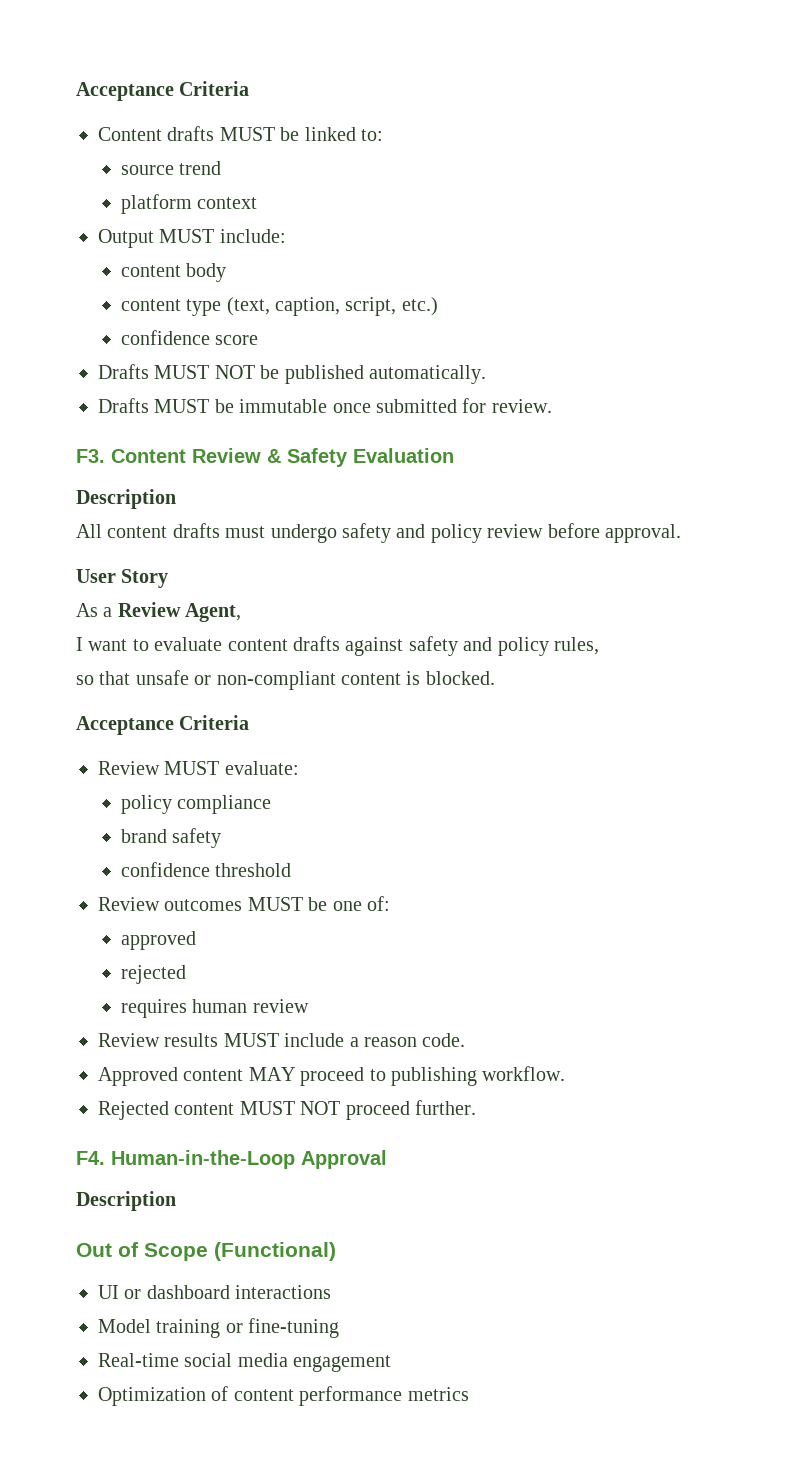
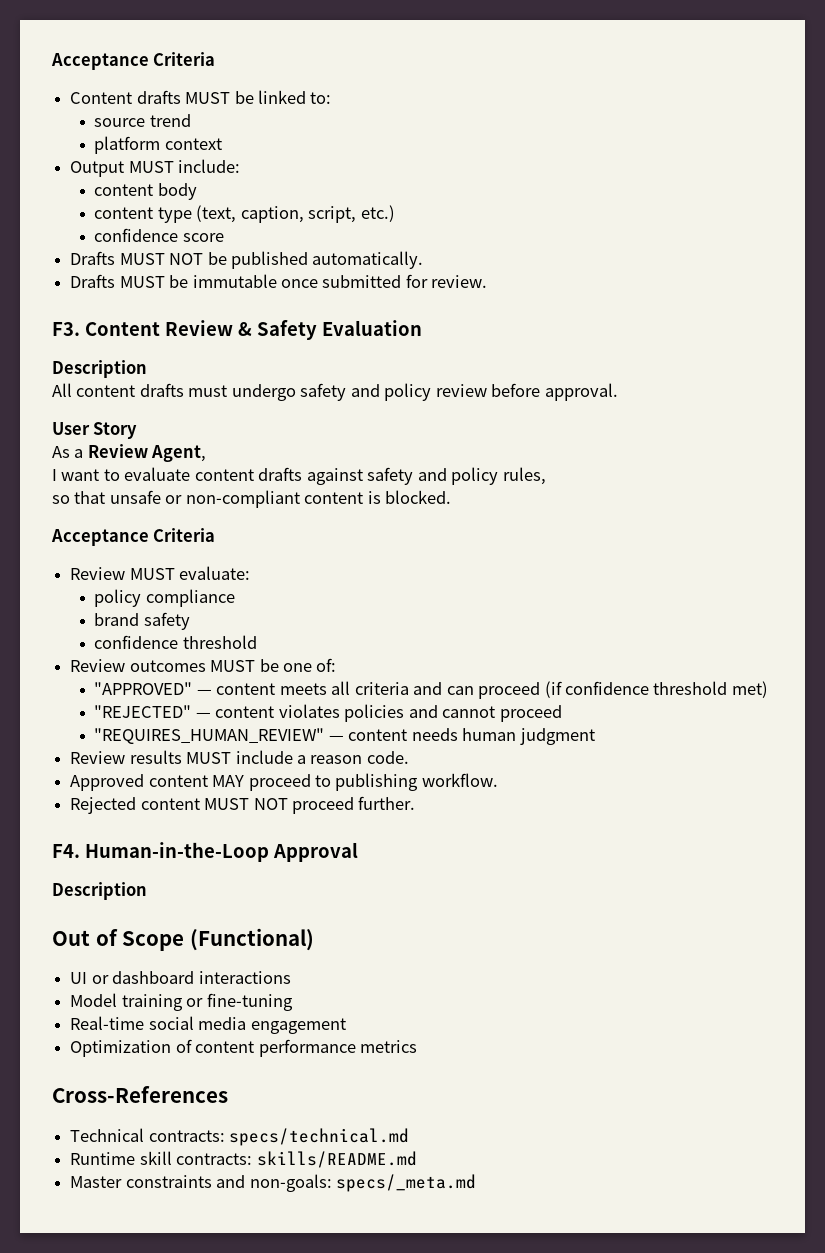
[120,931,196,950] [120,965,186,984] [120,999,309,1018] approved // rejected // requires human review -> [94,681,768,699] [94,704,562,722] [94,728,595,745] "APPROVED" — content meets all criteria and can proceed (if confidence threshold met) // "REJECTED" — content violates policies and cannot proceed // "REQUIRES_HUMAN_REVIEW" — content needs human judgment
(469, 1394) none -> [52,1086,228,1103] [70,1128,410,1146] [70,1151,417,1168] [70,1174,476,1192] // Cross-References // Technical contracts: specs/technical.md // Runtime skill contracts: skills/README.md // Master constraints and non-goals: specs/_meta.md

